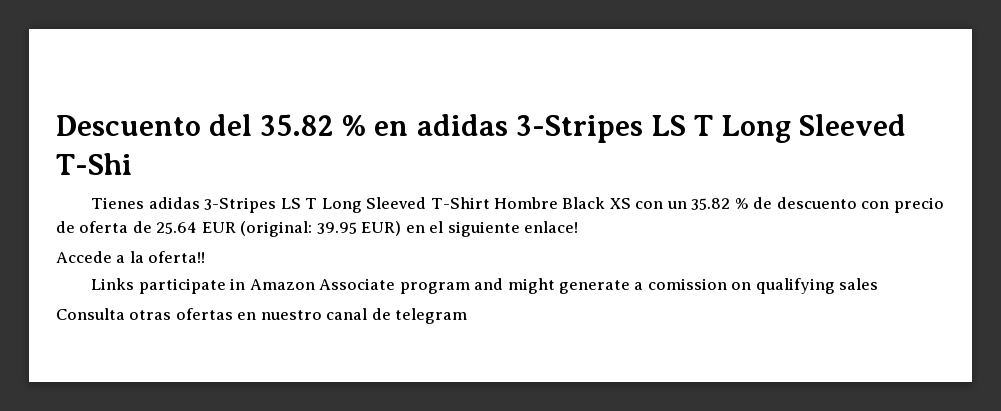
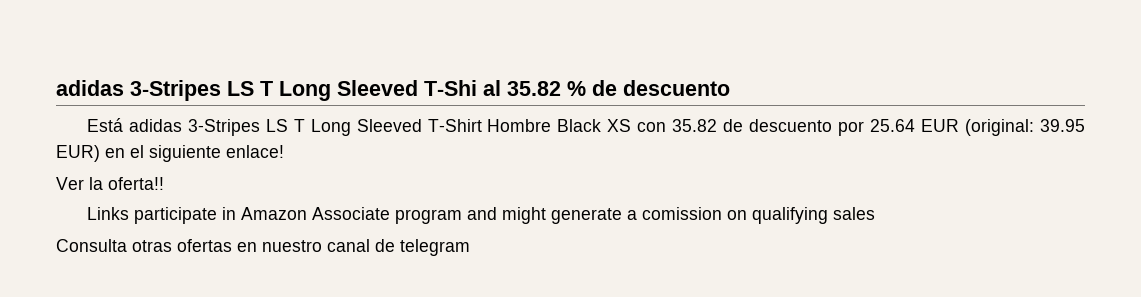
[56,114,409,136] Descuento del 35.82 % en -> (56, 88) none
[91,197,145,209] // Tienes -> [483,80,730,96] [86,118,123,132] al 35.82 % de descuento // Está
[666,197,944,213] [56,221,152,233] un 35.82 % de descuento con precio de oferta de -> [672,119,865,136] 35.82 de descuento por
[56,251,126,263] Accede a -> [56,177,84,190] Ver

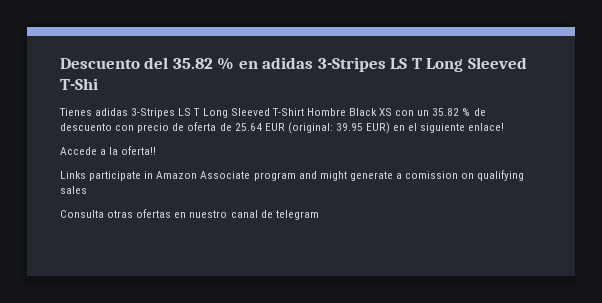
(56, 88) none -> [60,57,258,70] Descuento del 35.82 % en
[483,80,730,96] [86,118,123,132] al 35.82 % de descuento // Está -> [59,108,92,116] // Tienes
[672,119,865,136] 35.82 de descuento por -> [417,108,486,116] [60,122,232,133] un 35.82 % de descuento con precio de oferta de
[56,177,84,190] Ver -> [60,147,107,155] Accede a

